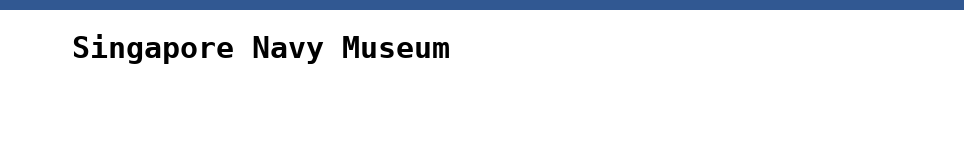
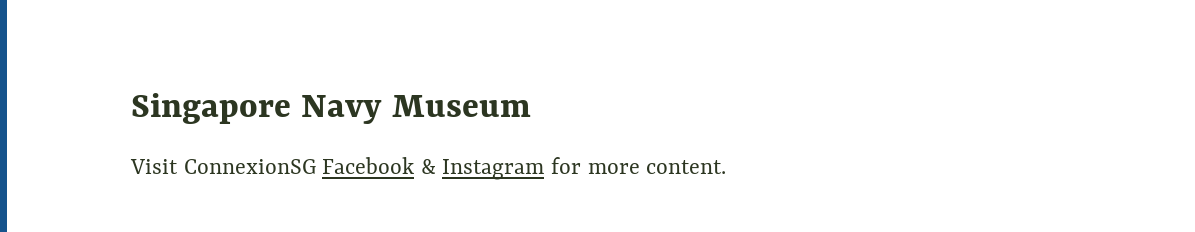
(450, 47) none -> [130,157,727,180] // Visit ConnexionSG Facebook & Instagram for more content.

